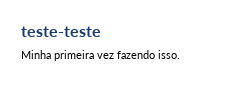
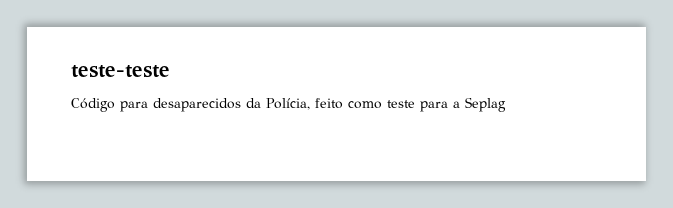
[21,50,180,61] Minha primeira vez fazendo isso. -> [71,97,506,112] Código para desaparecidos da Polícia, feito como teste para a Seplag

